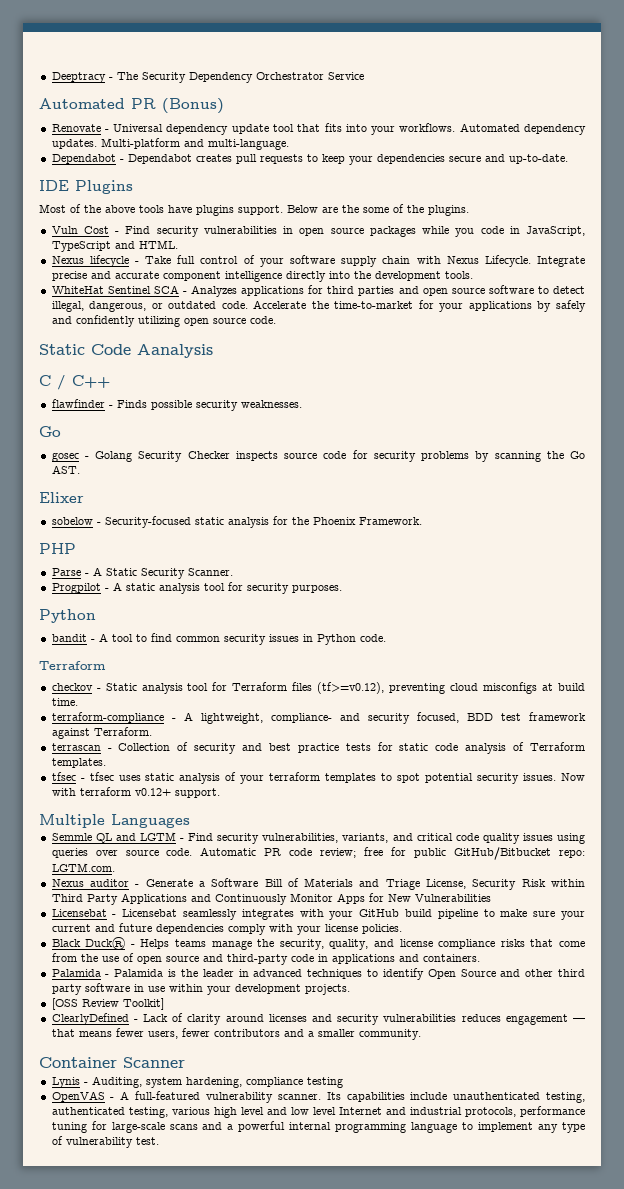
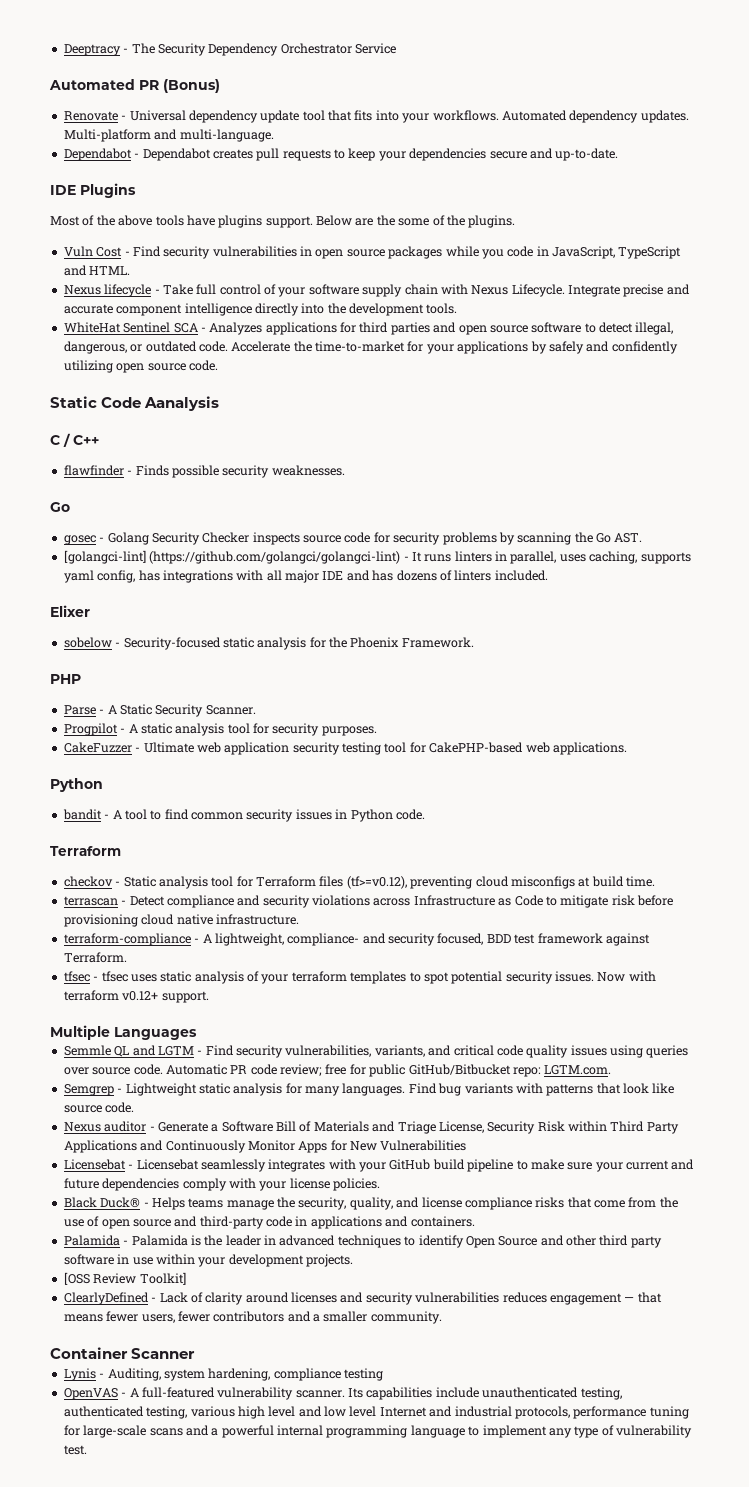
(80, 469) none -> [63,550,691,564] [63,570,548,583] // [golangci-lint] (https://github.com/golangci/golangci-lint) - It runs linters in parallel, uses caching, supports yaml config, has integrations with all major IDE and has dozens of linters included.
(342, 589) none -> [63,742,627,755] // CakeFuzzer - Ultimate web application security testing tool for CakePHP-based web applications.
(78, 702) none -> [63,895,673,908] [63,914,299,927] // terrascan - Detect compliance and security violations across Infrastructure as Code to mitigate risk before provisioning cloud native infrastructure.
[51,742,586,754] [51,758,106,768] // terrascan - Collection of security and best practice tests for static code analysis of Terraform templates. -> (127, 957) none
(115, 867) none -> [63,1083,675,1096] [63,1102,135,1113] // Semgrep - Lightweight static analysis for many languages. Find bug variants with patterns that look like source code.

